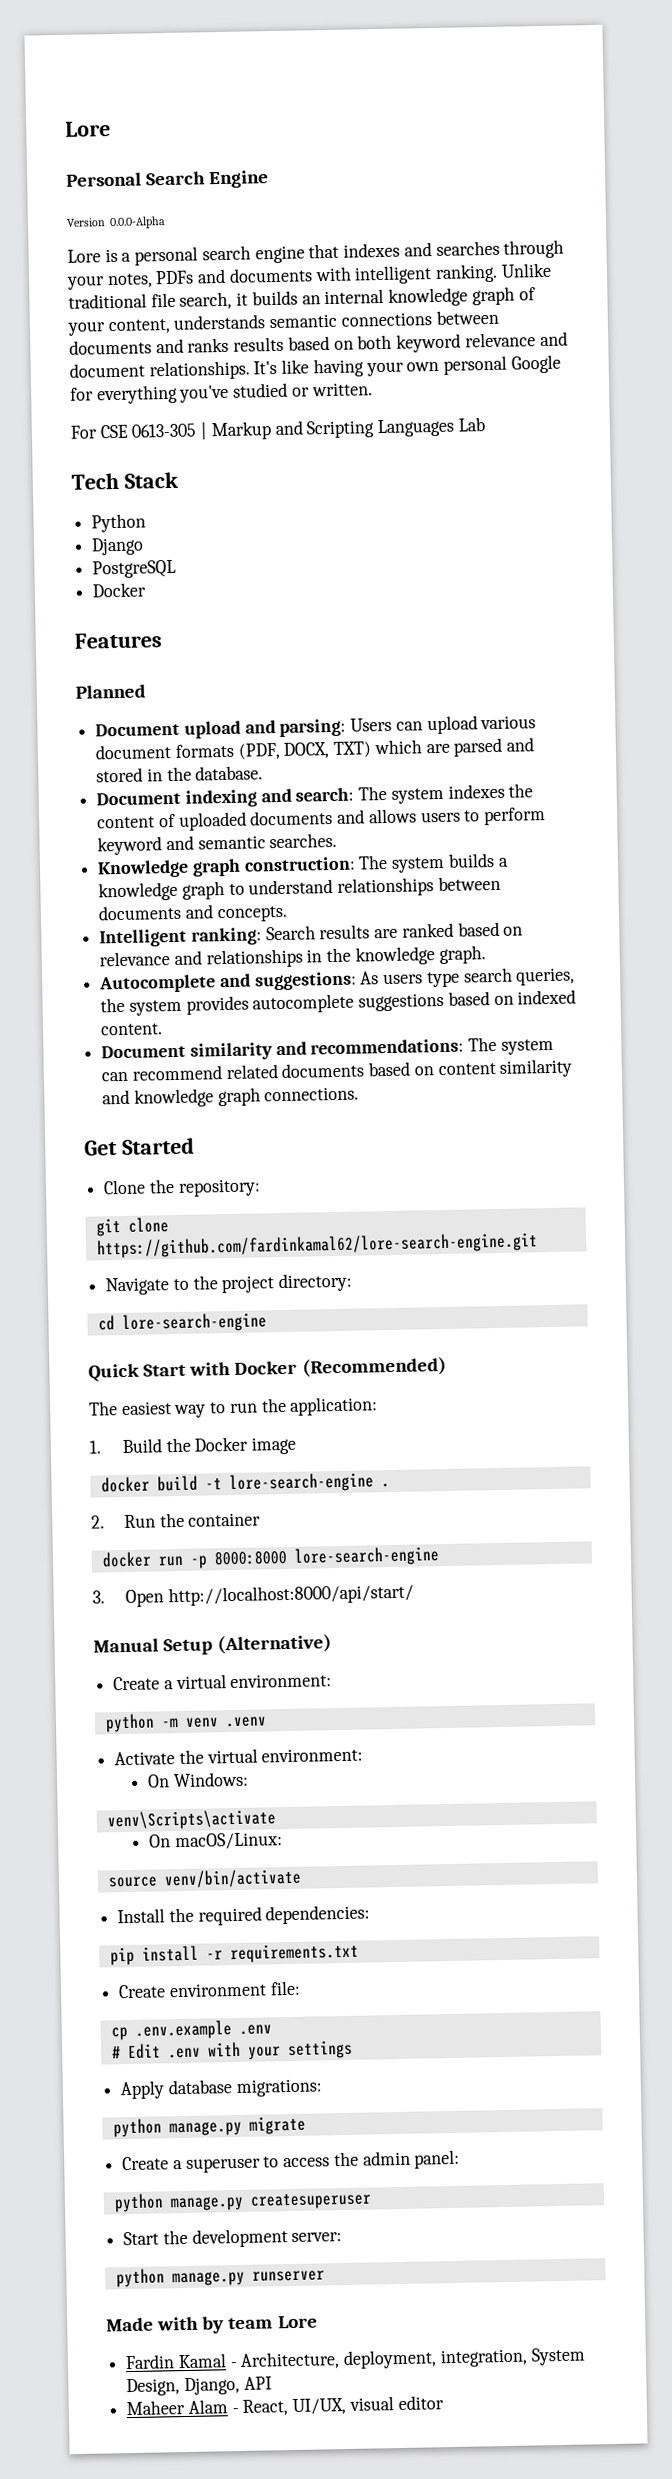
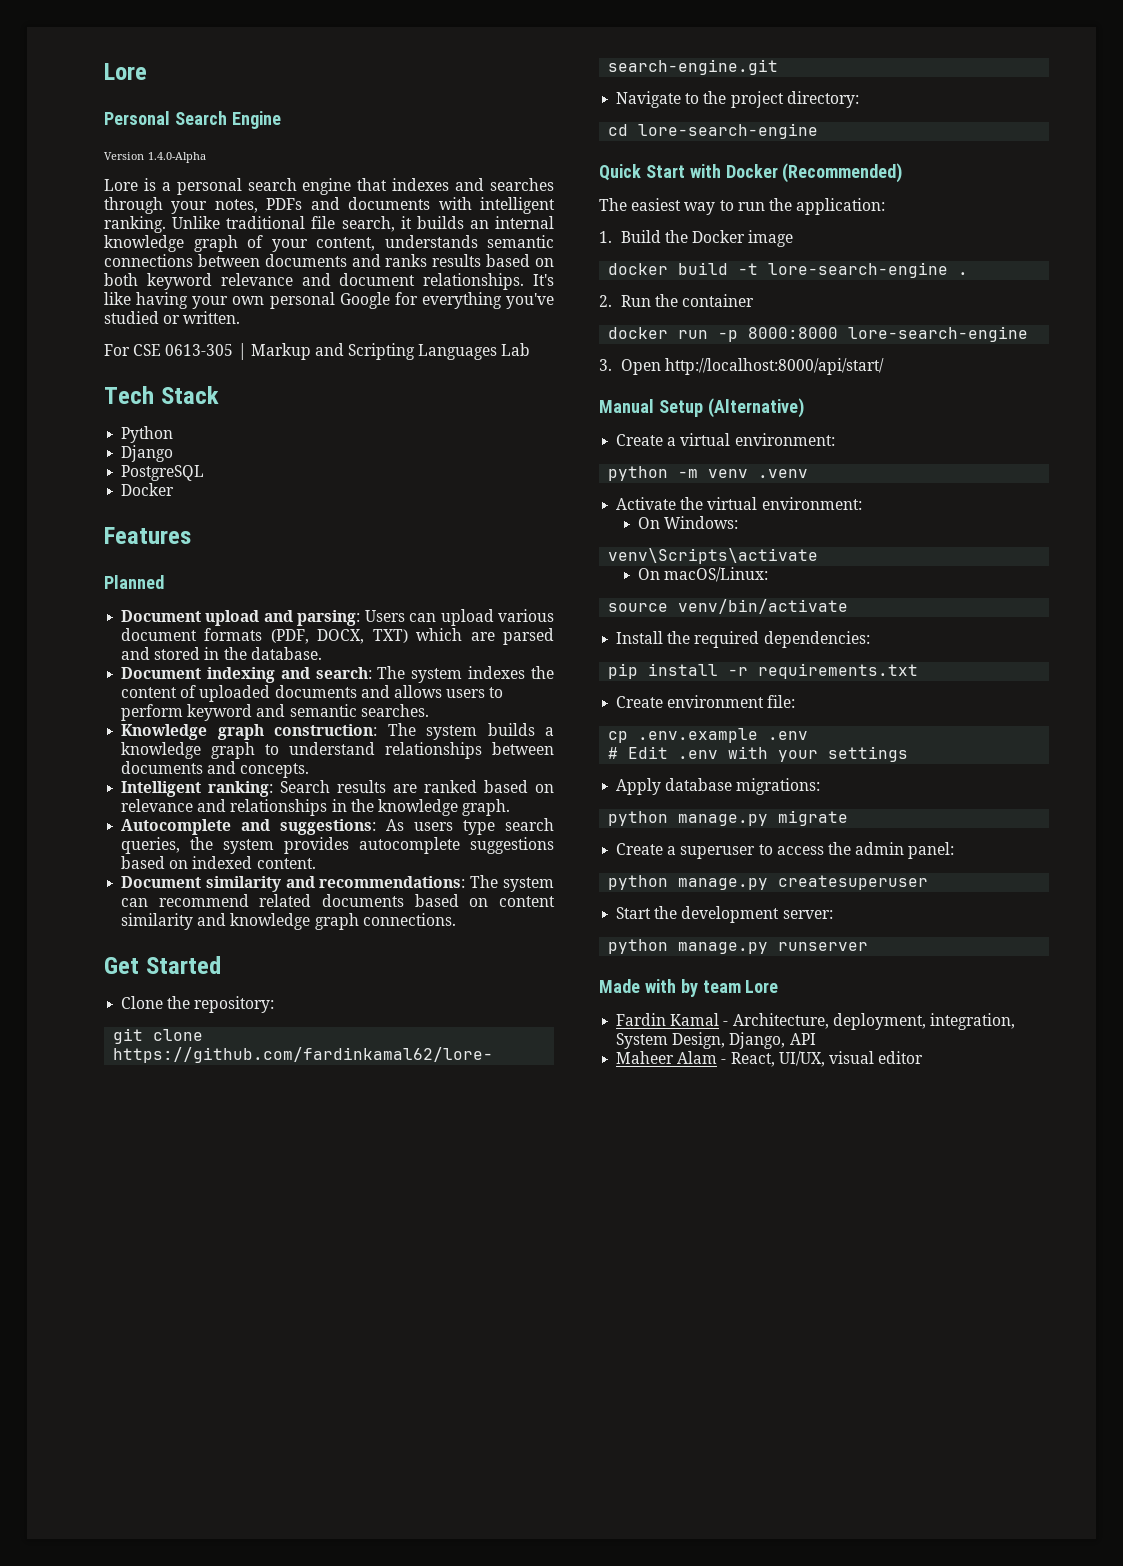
[108,216,166,230] 0.0.0-Alpha -> [148,152,207,163] 1.4.0-Alpha

